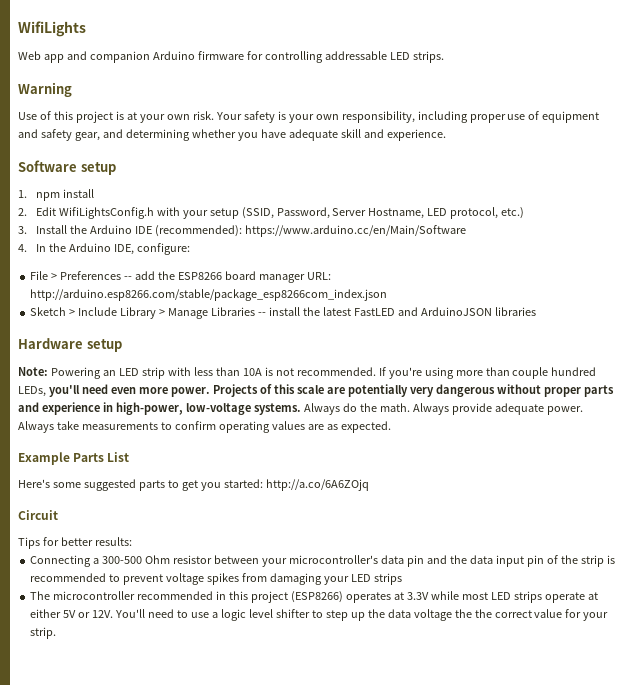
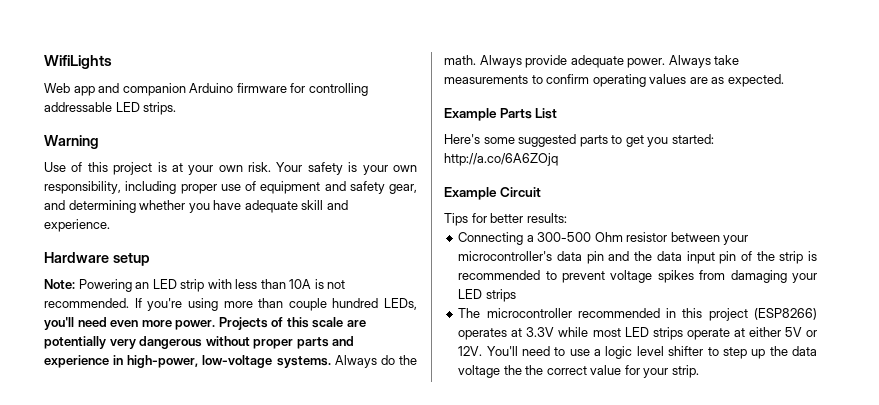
[18,160,116,175] [18,189,94,201] [18,207,525,219] [18,225,466,237] [18,243,190,255] [30,271,331,283] [30,289,388,301] [30,307,536,319] // Software setup // 1. npm install // 2. Edit WifiLightsConfig.h with your setup (SSID, Password, Server Hostname, LED protocol, etc.) // 3. Install the Arduino IDE (recommended): https://www.arduino.cc/en/Main/Software // 4. In the Arduino IDE, configure: // File > Preferences -- add the ESP8266 board manager URL: http://arduino.esp8266.com/stable/package_esp8266com_index.json // Sketch > Include Library > Manage Libraries -- install the latest FastLED and ArduinoJSON libraries -> (110, 225) none
(369, 485) none -> [444,187,497,200] Example

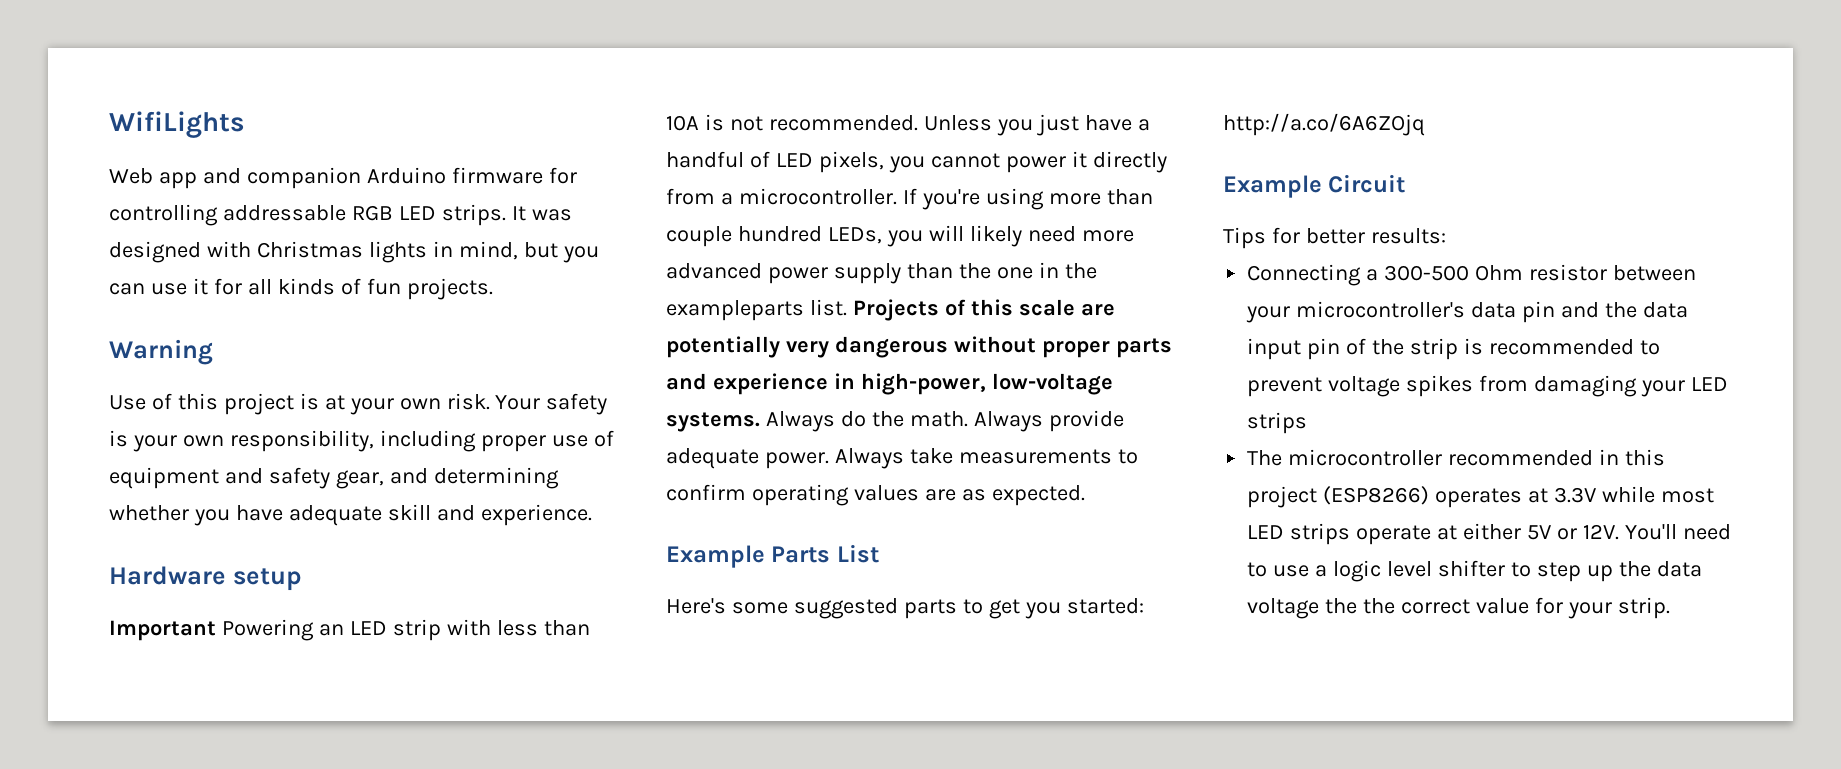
(112, 107) none -> [351,205,393,221] RGB
(177, 108) none -> [511,206,572,221] [109,241,599,263] [109,278,493,300] It was designed with Christmas lights in mind, but you can use it for all kinds of fun projects.
[44,279,75,289] Note: -> [109,620,216,641] Important
(129, 303) none -> [923,114,1150,136] [666,151,1167,173] [666,188,897,205] Unless you just have a handful of LED pixels, you cannot power it directly from a microcontroller.
[44,317,216,330] you'll need even more power. -> [886,225,1134,247] [666,262,1097,284] [666,299,847,321] you will likely need more advanced power supply than the one in the exampleparts list.

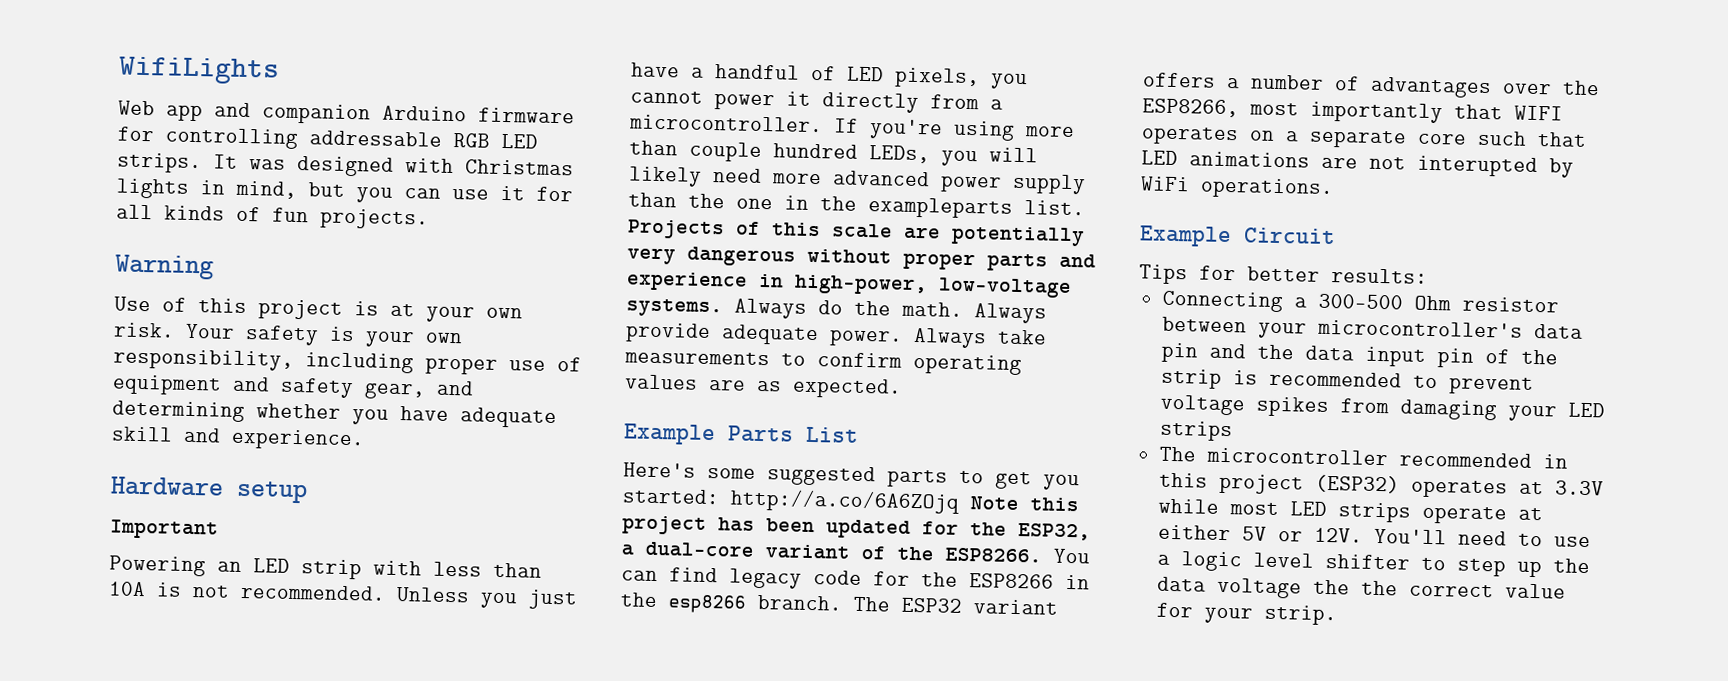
(216, 630) none -> (219, 529) //
(1425, 124) none -> [970,496,1079,512] [622,515,1091,541] [621,541,1090,564] [621,567,1090,590] [620,592,1058,615] [1142,72,1600,99] [1142,98,1563,124] [1141,126,1587,149] [1141,150,1574,178] [1140,176,1334,200] Note this project has been updated for the ESP32, a dual-core variant of the ESP8266. You can find legacy code for the ESP8266 in the esp8266 branch. The ESP32 variant offers a number of advantages over the ESP8266, most importantly that WIFI operates on a separate core such that LED animations are not interupted by WiFi operations.
[1323,486,1430,505] (ESP8266) -> [1314,474,1400,494] (ESP32)

